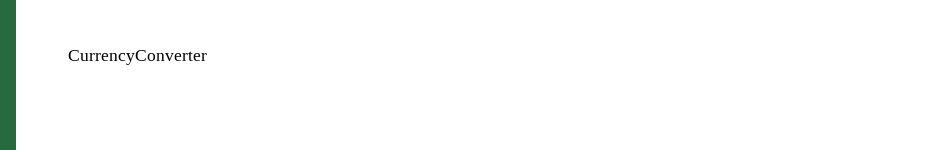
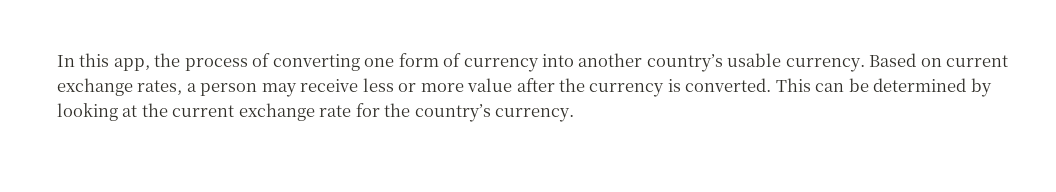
[68,50,207,65] CurrencyConverter -> [57,53,1009,72] [57,78,992,97] [57,103,575,122] In this app, the process of converting one form of currency into another country’s usable currency. Based on current exchange rates, a person may receive less or more value after the currency is converted. This can be determined by looking at the current exchange rate for the country’s currency.

